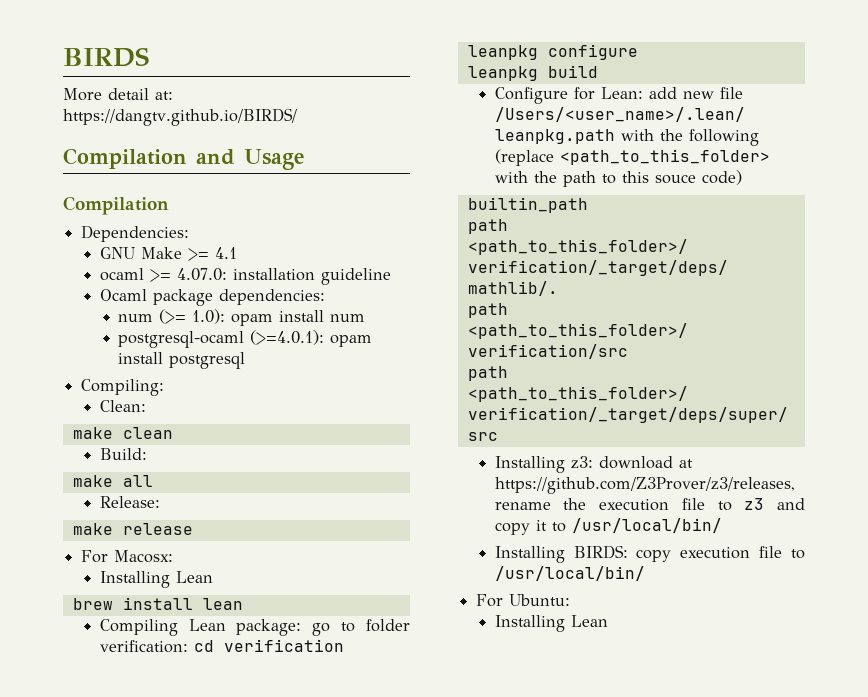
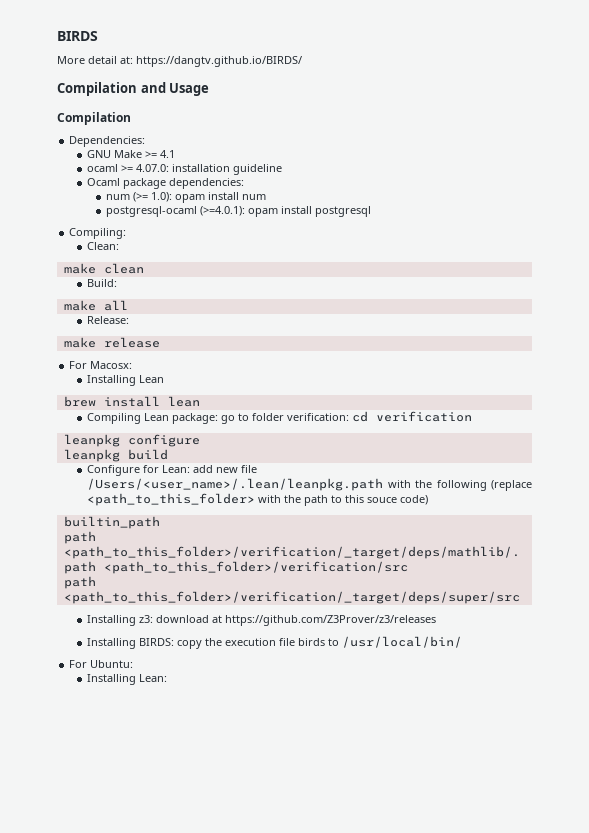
[494,477,795,494] [494,498,805,511] [494,518,722,535] https://github.com/Z3Prover/z3/releases, rename the execution file to z3 and copy it to /usr/local/bin/ -> [225,615,437,626] https://github.com/Z3Prover/z3/releases
[680,546,783,559] execution file -> [205,638,326,646] the execution file birds
[570,615,608,627] Lean -> [139,674,168,682] Lean:

